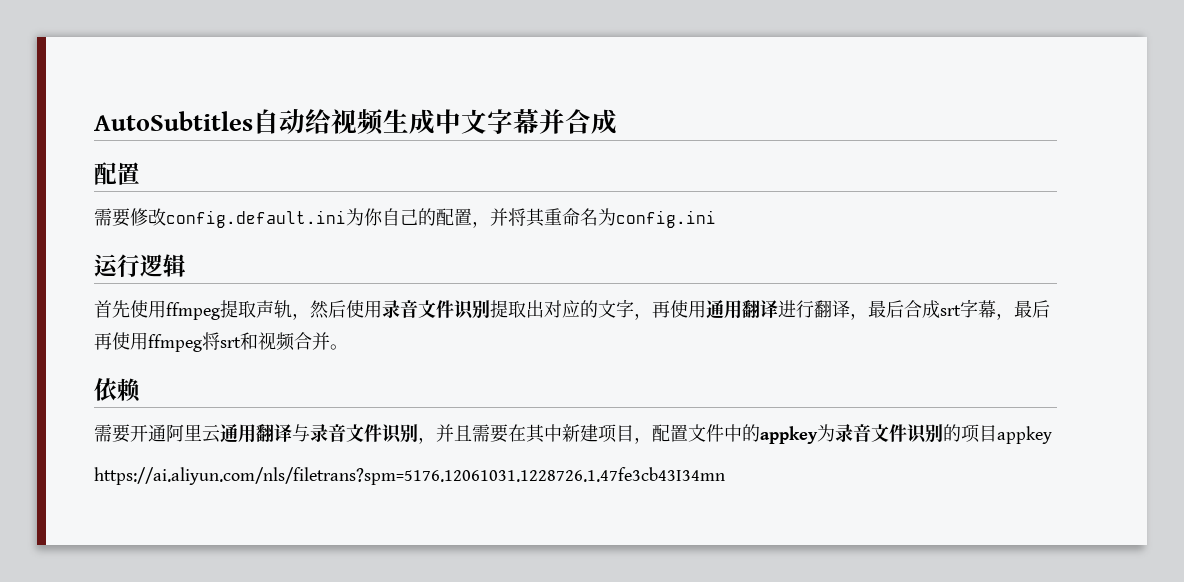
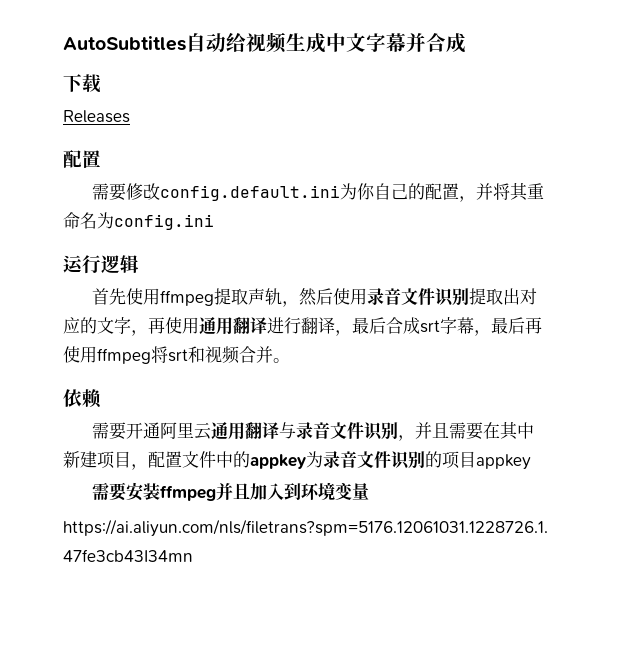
(617, 121) none -> [63,74,101,93] [63,110,130,123] // 下载 // Releases
(1052, 435) none -> [91,482,369,501] // 需要安装ffmpeg并且加入到环境变量

